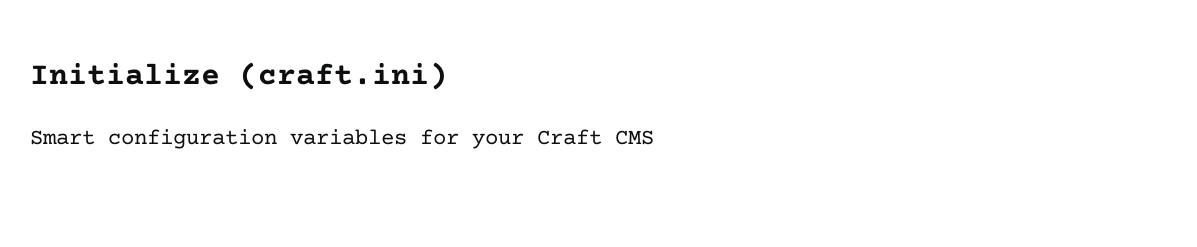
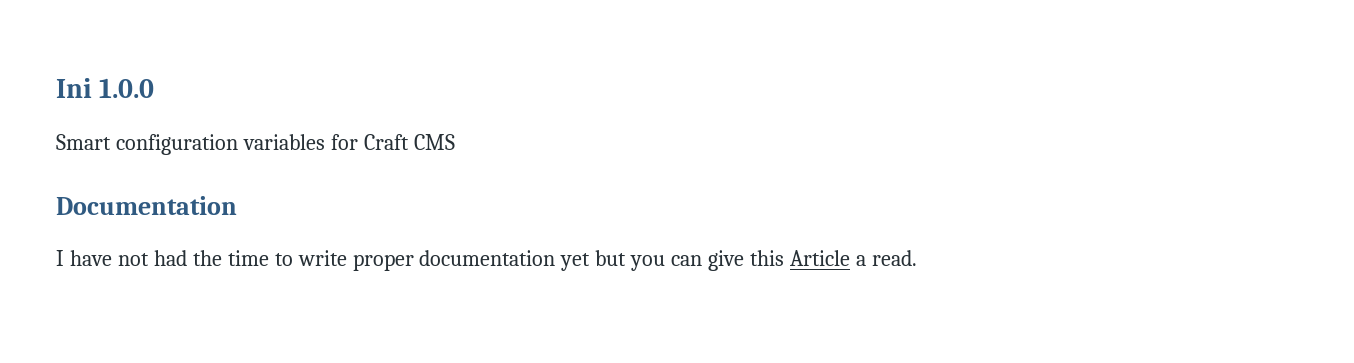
[30,62,448,90] Initialize (craft.ini) -> [56,78,155,98] Ini 1.0.0
[472,133,524,149] your -> (358, 142) none
(654, 137) none -> [56,196,237,215] [56,250,917,271] // Documentation // I have not had the time to write proper documentation yet but you can give this Article a read.

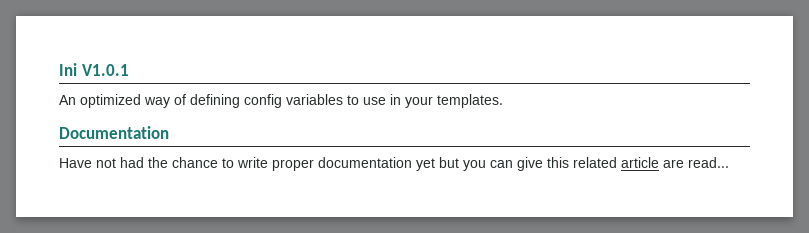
[99,78,155,98] [56,134,455,155] 1.0.0 // Smart configuration variables for Craft CMS -> [81,64,129,76] [59,94,503,108] V1.0.1 // An optimized way of defining config variables to use in your templates.
[56,250,112,266] I have -> [59,158,92,168] Have
[227,250,269,266] time -> [172,157,218,168] chance
[790,250,917,266] Article a read. -> [573,157,729,168] related article are read...

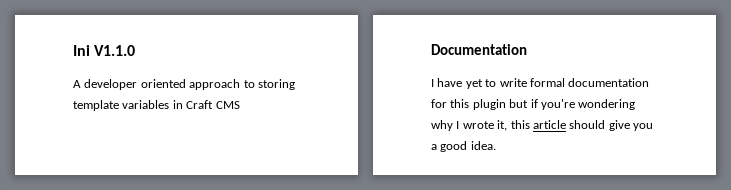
[81,64,129,76] [59,94,503,108] [59,126,169,139] [59,157,729,171] V1.0.1 // An optimized way of defining config variables to use in your templates. // Documentation // Have not had the chance to write proper documentation yet but you can give this related article are read... -> [94,45,136,56] [73,79,295,90] [73,100,240,111] [431,44,527,55] [431,78,650,89] [431,99,636,110] [431,120,653,131] [431,141,496,152] V1.1.0 // A developer oriented approach to storing template variables in Craft CMS // Documentation // I have yet to write formal documentation for this plugin but if you're wondering why I wrote it, this article should give you a good idea.

